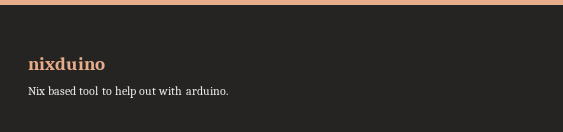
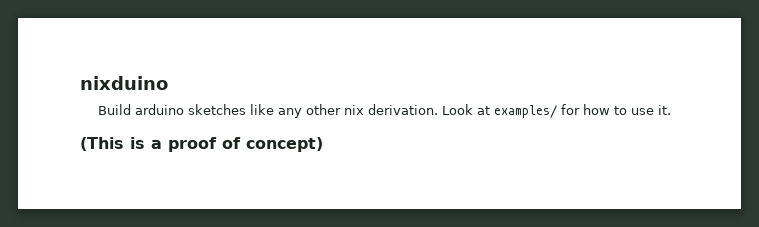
[28,86,228,98] Nix based tool to help out with arduino. -> [97,104,671,118] [80,137,323,152] Build arduino sketches like any other nix derivation. Look at examples/ for how to use it. // (This is a proof of concept)

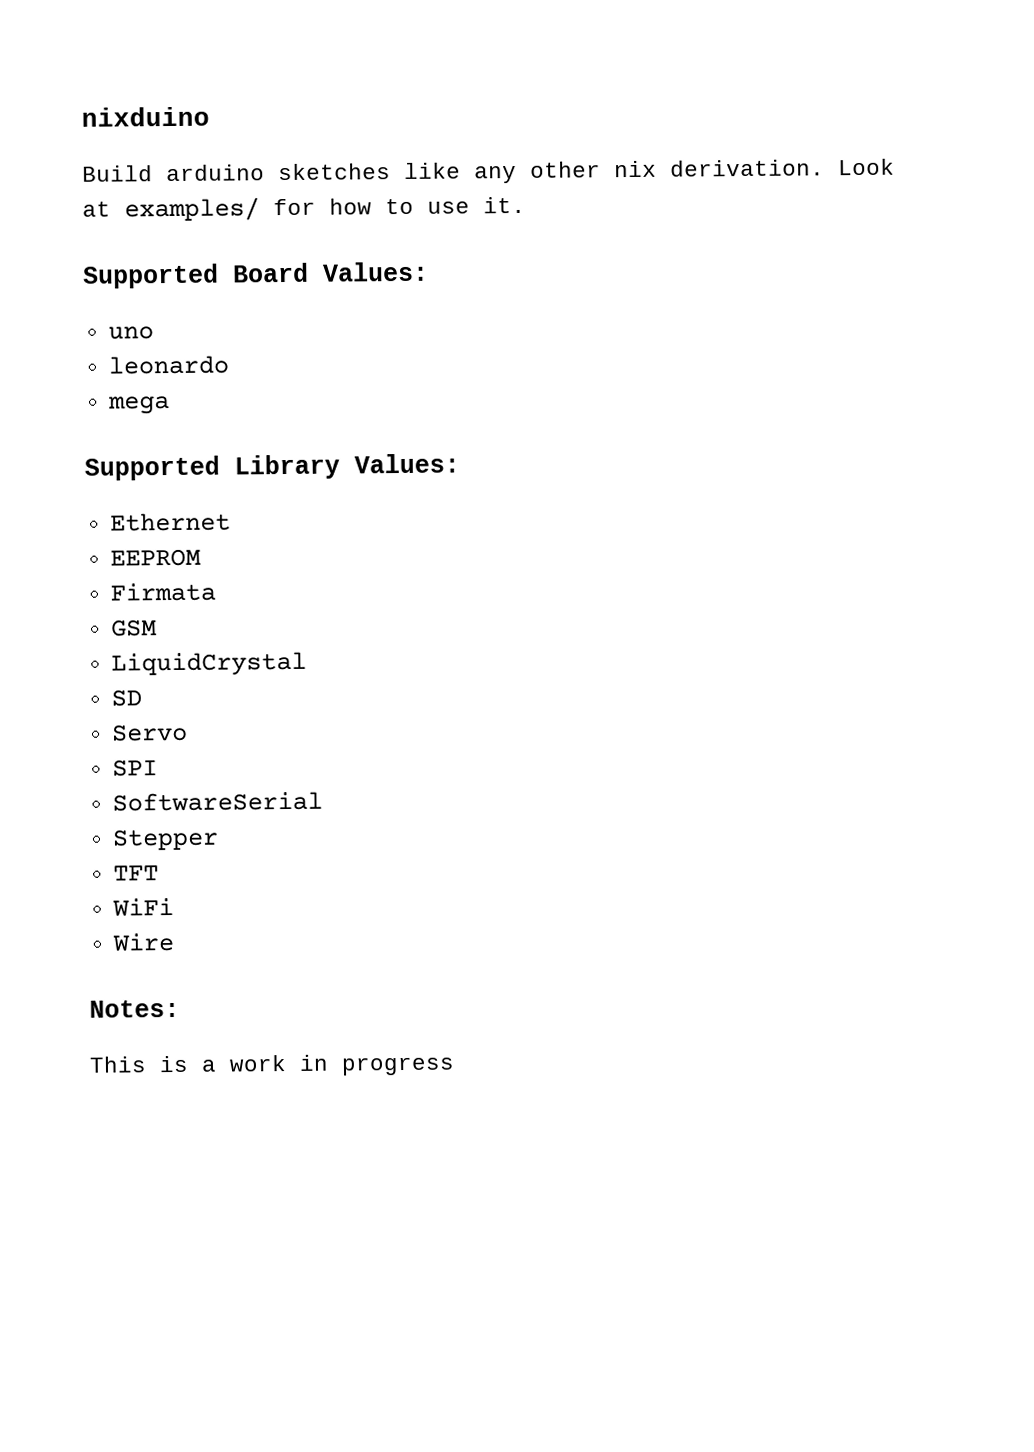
[80,137,323,152] (This is a proof of concept) -> [82,261,429,289] [107,326,154,340] [107,355,229,375] [107,396,170,415] [84,453,460,481] [109,512,231,532] [109,548,201,567] [109,582,216,602] [110,619,157,637] [110,651,307,677] [110,689,142,707] [110,723,188,742] [111,759,158,777] [111,791,323,812] [111,828,219,851] [112,865,159,881] [111,898,174,917] [111,933,174,952] [89,999,180,1018] [89,1054,455,1076] Supported Board Values: // uno // leonardo // mega // Supported Library Values: // Ethernet // EEPROM // Firmata // GSM // LiquidCrystal // SD // Servo // SPI // SoftwareSerial // Stepper // TFT // WiFi // Wire // Notes: // This is a work in progress

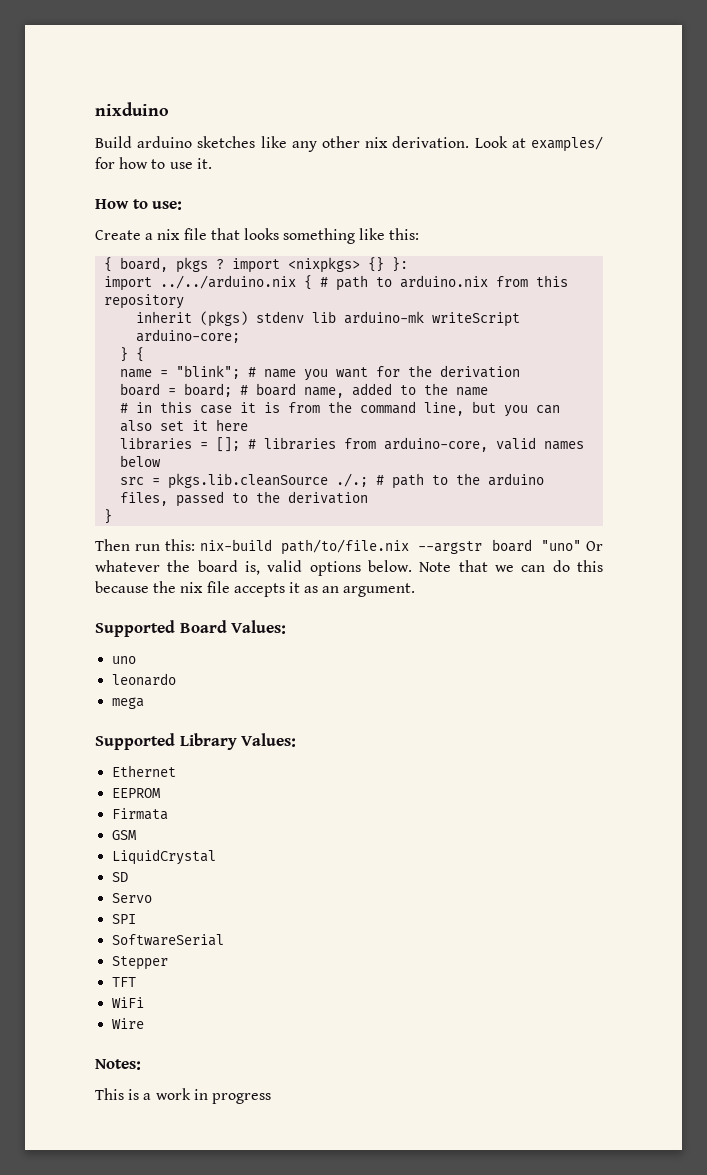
(526, 205) none -> [95,199,183,210] [95,228,420,244] [104,257,409,273] [104,275,569,291] [104,294,185,309] [136,311,521,327] [136,329,241,343] [120,347,145,362] [120,365,521,381] [120,383,489,398] [120,401,561,417] [120,419,249,432] [120,437,585,452] [120,455,162,467] [120,473,545,489] [120,491,369,507] [104,509,113,524] [95,539,603,555] [95,560,603,576] [95,581,416,597] // How to use: // Create a nix file that looks something like this: // { board, pkgs ? import <nixpkgs> {} }: // import ../../arduino.nix { # path to arduino.nix from this repository // inherit (pkgs) stdenv lib arduino-mk writeScript arduino-core; // } { // name = "blink"; # name you want for the derivation // board = board; # board name, added to the name // # in this case it is from the command line, but you can also set it here // libraries = []; # libraries from arduino-core, valid names below // src = pkgs.lib.cleanSource ./.; # path to the arduino files, passed to the derivation // } // Then run this: nix-build path/to/file.nix --argstr board "uno" Or whatever the board is, valid options below. Note that we can do this because the nix file accepts it as an argument.

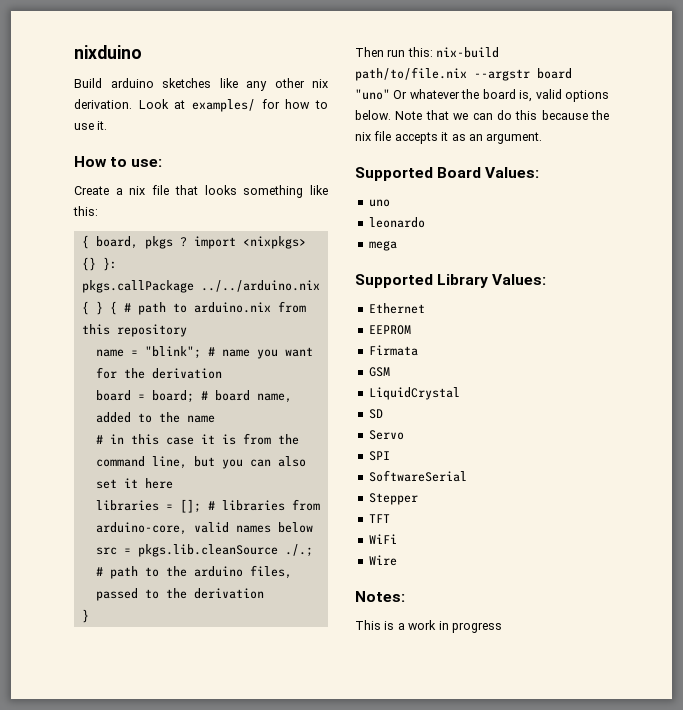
[104,276,153,291] import -> [81,280,194,293] pkgs.callPackage
(313, 282) none -> [95,301,117,315] } {
[136,311,521,327] [136,329,241,343] [120,347,145,362] // inherit (pkgs) stdenv lib arduino-mk writeScript arduino-core; // } { -> (187, 330) none

